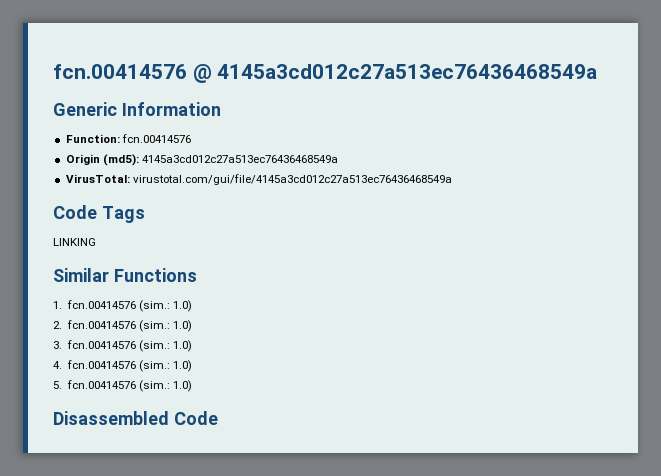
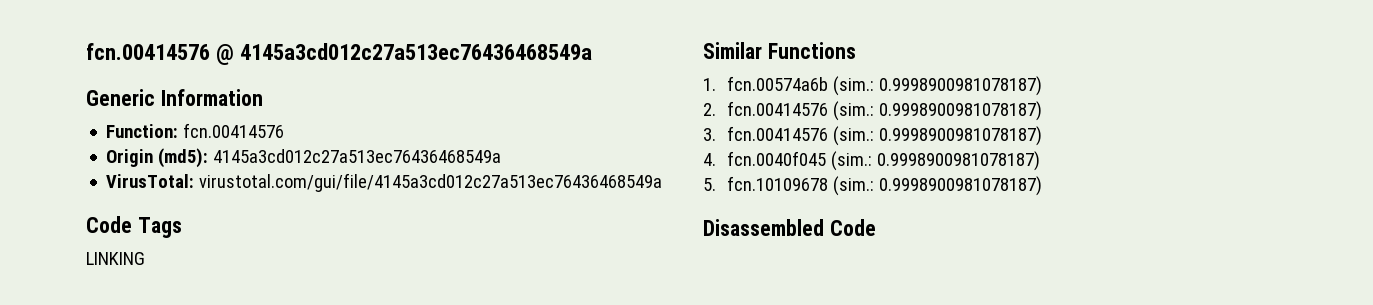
[66,300,192,312] fcn.00414576 (sim.: 1.0) -> [727,76,1043,96] fcn.00574a6b (sim.: 0.9998900981078187)
[172,320,192,332] 1.0) -> [879,101,1043,121] 0.9998900981078187)
[172,340,192,352] 1.0) -> [879,126,1043,146] 0.9998900981078187)
[66,360,192,372] [53,380,192,392] fcn.00414576 (sim.: 1.0) // 5. fcn.00414576 (sim.: 1.0) -> [727,151,1041,171] [703,176,1043,196] fcn.0040f045 (sim.: 0.9998900981078187) // 5. fcn.10109678 (sim.: 0.9998900981078187)

